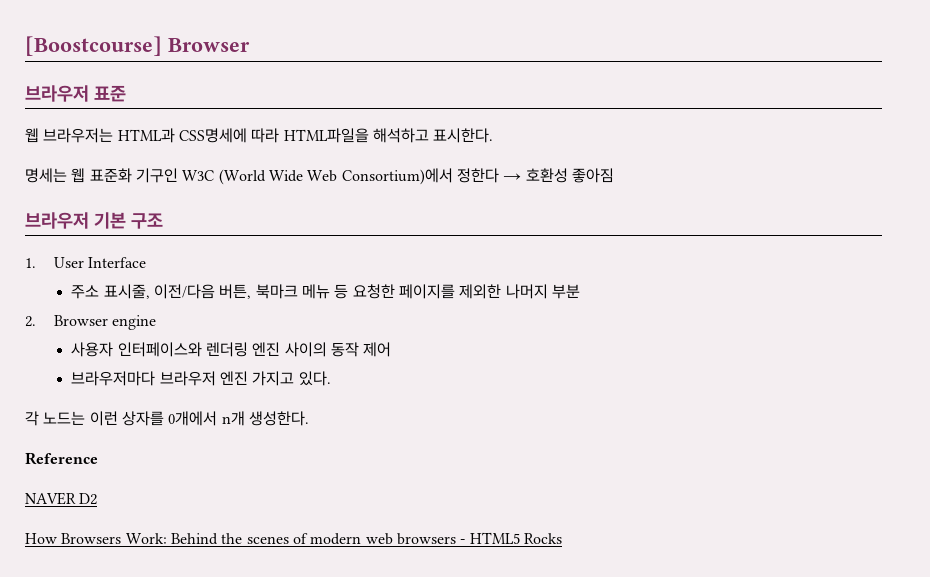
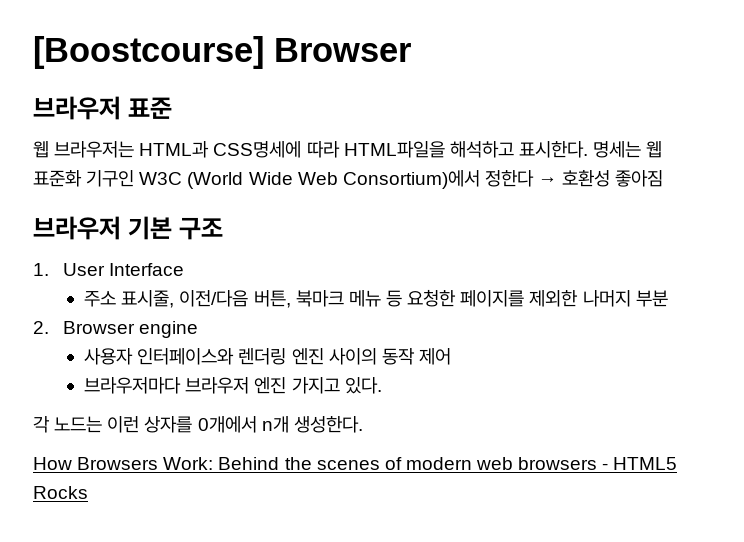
(494, 135) // -> (588, 149) none
[25,452,98,465] [25,492,98,505] // Reference // NAVER D2 -> (363, 424) none

